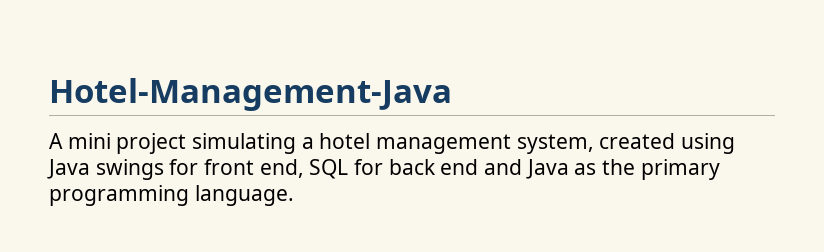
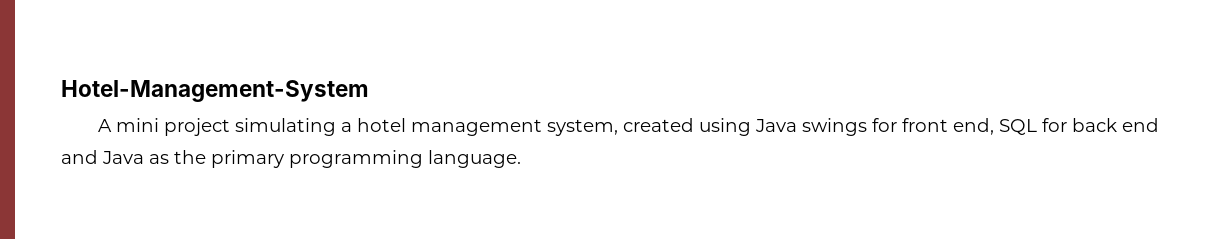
[49,78,452,111] Hotel-Management-Java -> [61,80,369,102] Hotel-Management-System

